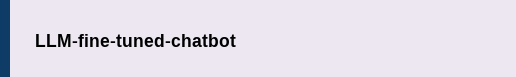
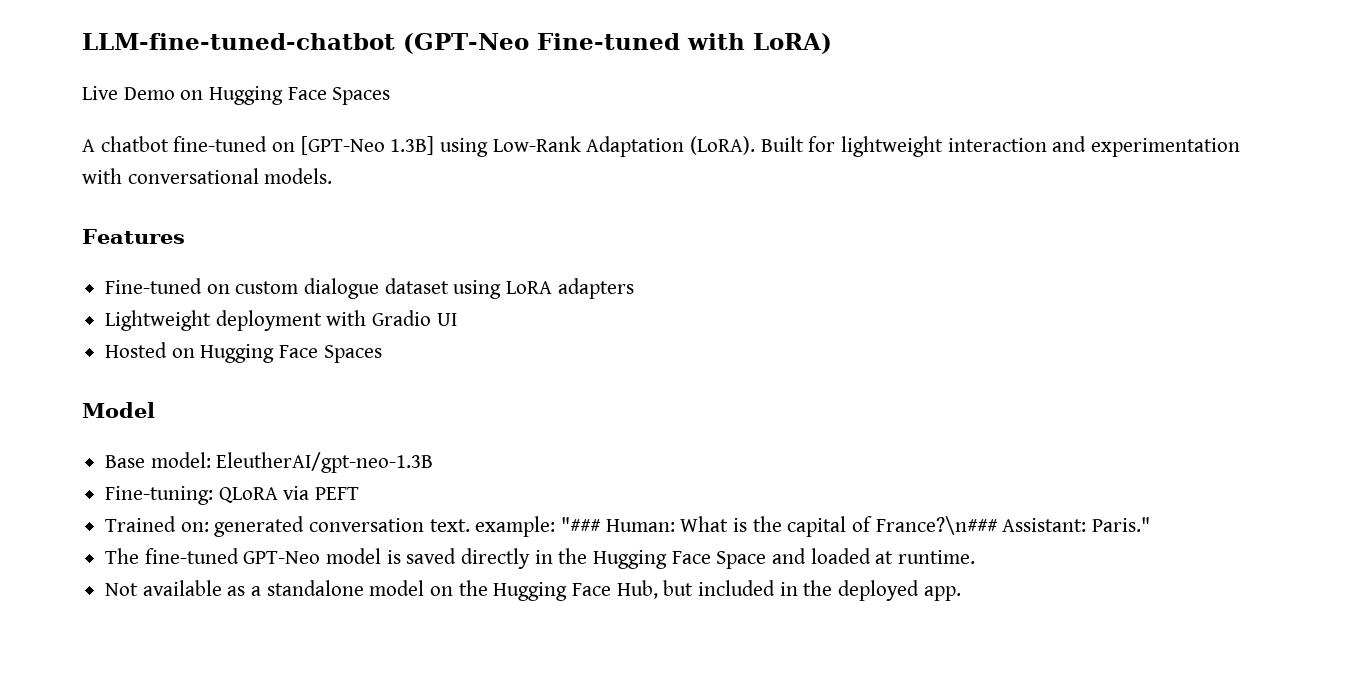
(236, 40) none -> [403,33,832,54] [82,86,391,105] [82,136,1241,157] [82,168,333,184] [82,229,185,244] [105,278,634,299] [105,310,457,331] [105,342,382,363] [82,402,155,418] [105,452,434,473] [105,486,360,505] [105,516,1151,537] [105,548,976,569] [105,580,961,601] (GPT-Neo Fine-tuned with LoRA) // Live Demo on Hugging Face Spaces // A chatbot fine-tuned on [GPT-Neo 1.3B] using Low-Rank Adaptation (LoRA). Built for lightweight interaction and experimentation with conversational models. // Features // Fine-tuned on custom dialogue dataset using LoRA adapters // Lightweight deployment with Gradio UI // Hosted on Hugging Face Spaces // Model // Base model: EleutherAI/gpt-neo-1.3B // Fine-tuning: QLoRA via PEFT // Trained on: generated conversation text. example: "### Human: What is the capital of France?\n### Assistant: Paris." // The fine-tuned GPT-Neo model is saved directly in the Hugging Face Space and loaded at runtime. // Not available as a standalone model on the Hugging Face Hub, but included in the deployed app.

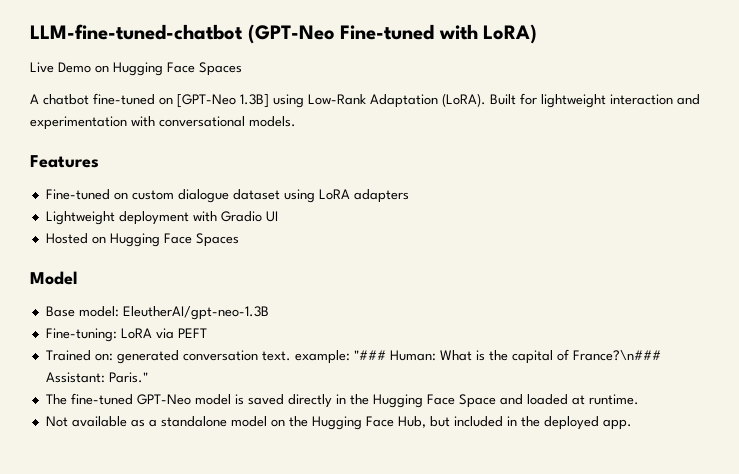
[218,487,278,503] QLoRA -> [120,328,152,339] LoRA

